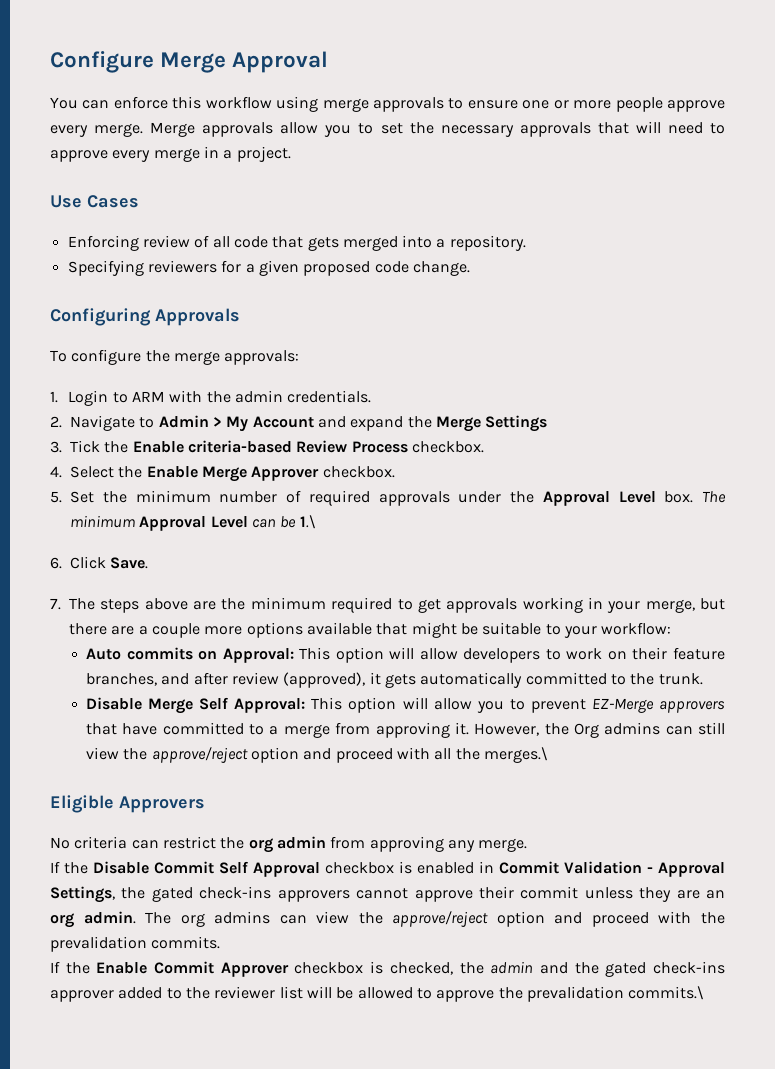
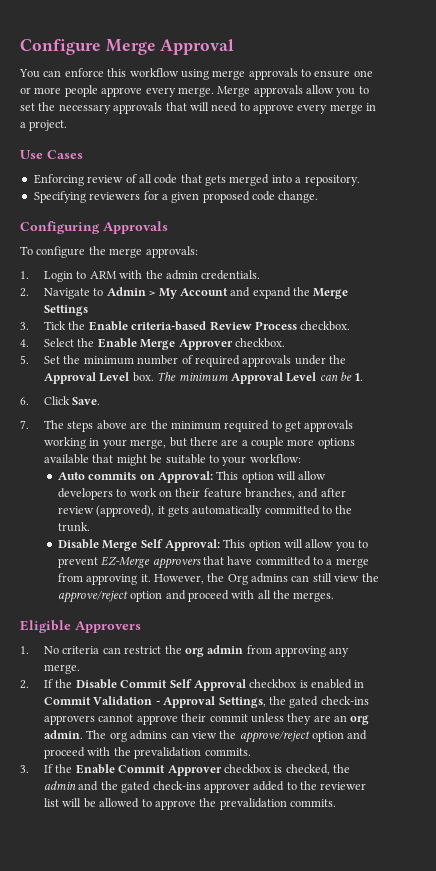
[299,515,316,529] 1.\ -> [354,373,364,381] 1.
[483,747,548,763] merges.\ -> [293,592,335,602] merges.
(205, 804) none -> [20,646,29,654] 1.
(528, 845) none -> [20,680,29,689] 2.
(221, 942) none -> [20,765,29,773] 3.
[628,986,705,1000] commits.\ -> [290,799,337,807] commits.

